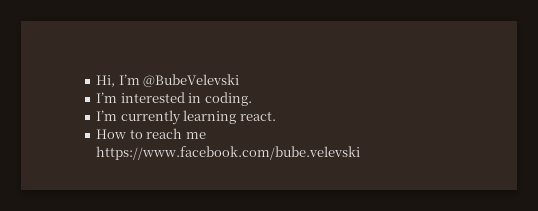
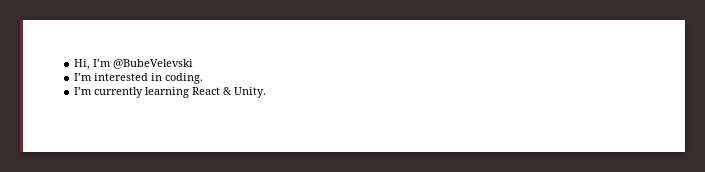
[239,111,276,121] [96,128,206,139] [96,146,361,160] react. // How to reach me https://www.facebook.com/bube.velevski -> [192,87,267,98] React & Unity.

